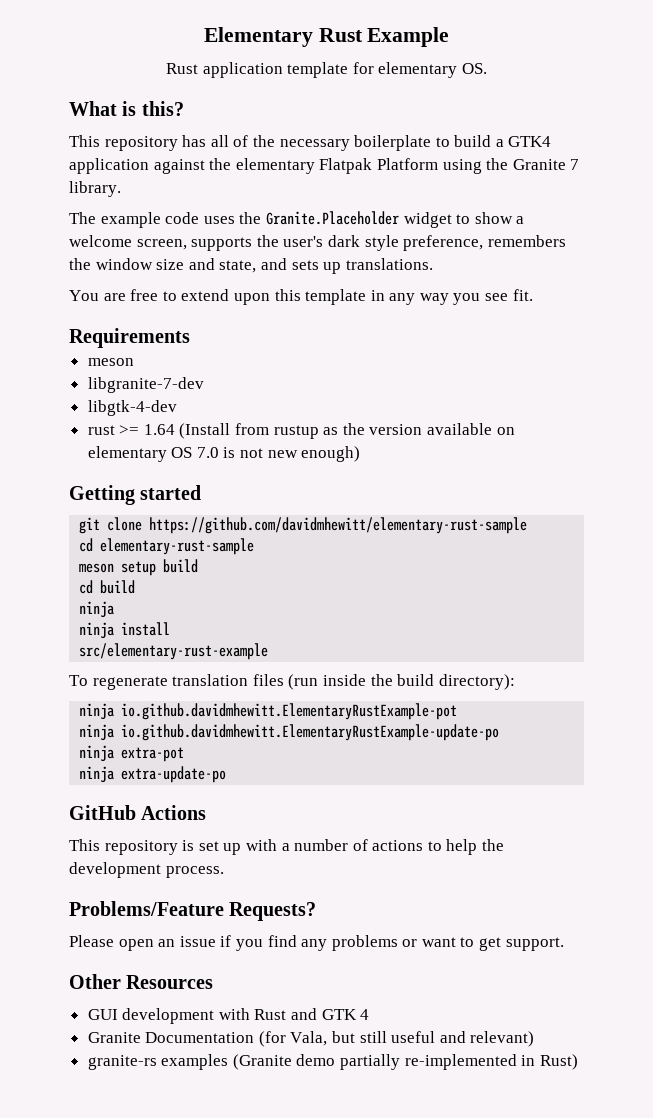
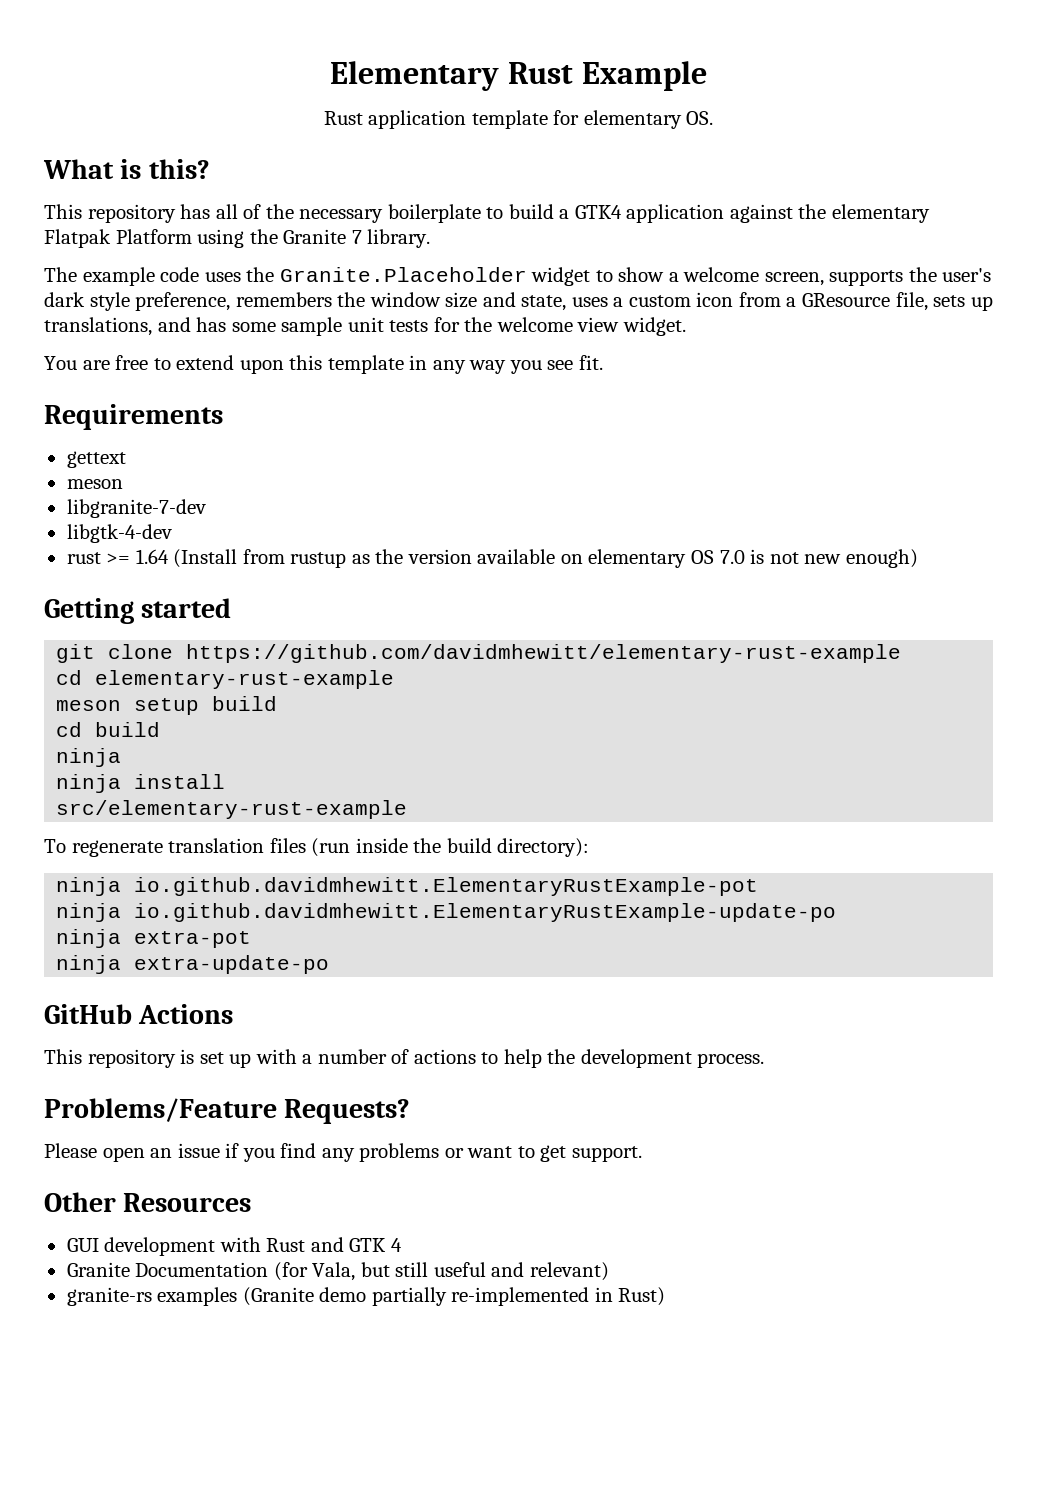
[260,258,433,274] and sets up translations. -> [571,292,993,311] [44,317,686,336] uses a custom icon from a GResource file, sets up translations, and has some sample unit tests for the welcome view widget.
(190, 338) none -> [66,451,126,468] // gettext
[149,517,528,534] [79,538,255,555] https://github.com/davidmhewitt/elementary-rust-sample // cd elementary-rust-sample -> [186,644,902,663] [56,670,395,689] https://github.com/davidmhewitt/elementary-rust-example // cd elementary-rust-example

